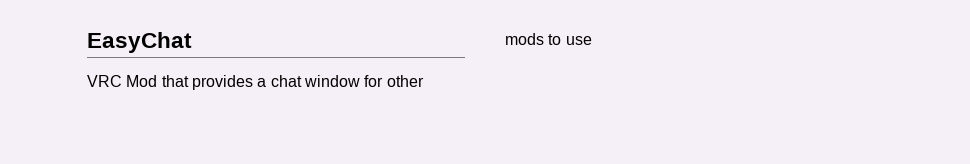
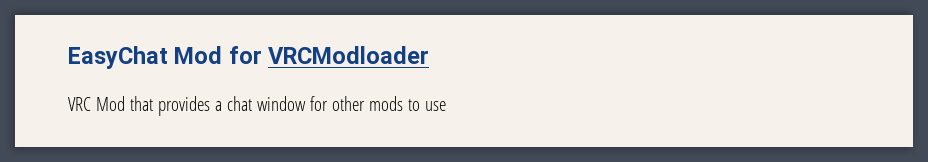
(192, 42) none -> [174,46,430,64] Mod for VRCModloader

